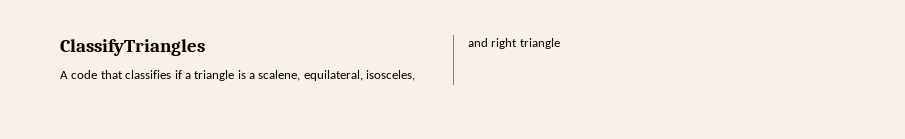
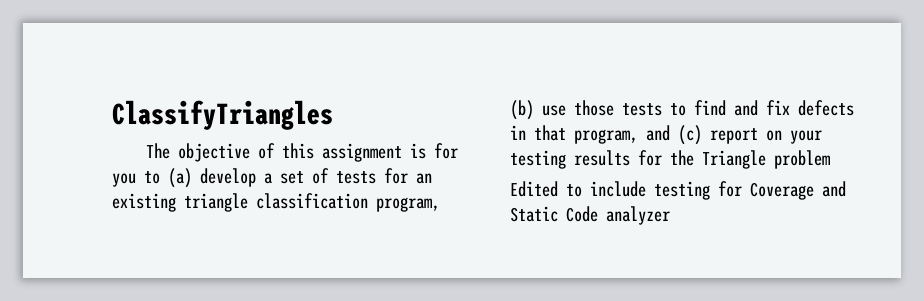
[60,70,416,81] [468,38,560,49] A code that classifies if a triangle is a scalene, equilateral, isosceles, and right triangle -> [146,143,459,162] [112,168,432,188] [112,193,440,212] [510,100,854,120] [510,125,822,145] [510,150,830,169] [510,181,846,200] [510,206,670,225] The objective of this assignment is for you to (a) develop a set of tests for an existing triangle classification program, (b) use those tests to find and fix defects in that program, and (c) report on your testing results for the Triangle problem // Edited to include testing for Coverage and Static Code analyzer

